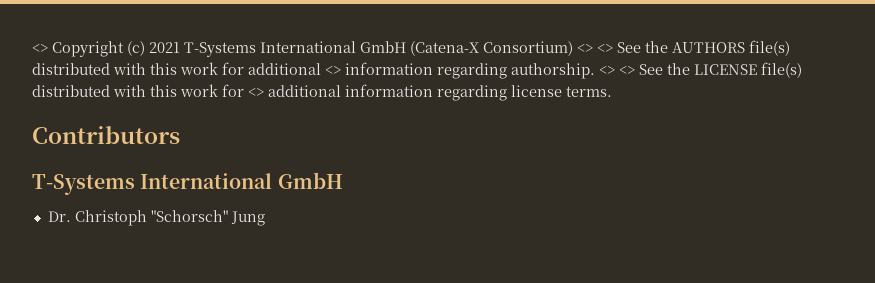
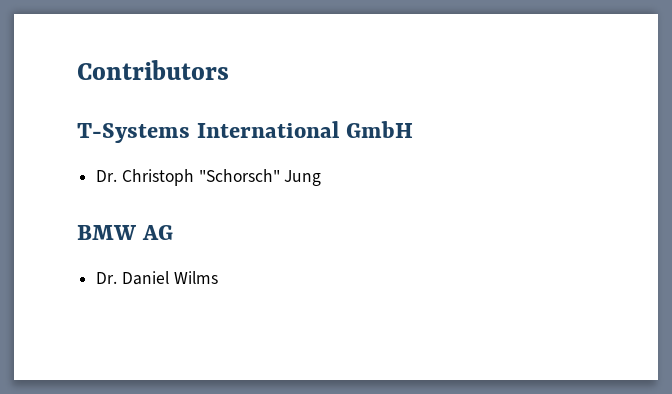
[32,40,790,57] [32,62,802,79] [32,84,612,101] <> Copyright (c) 2021 T-Systems International GmbH (Catena-X Consortium) <> <> See the AUTHORS file(s) distributed with this work for additional <> information regarding authorship. <> <> See the LICENSE file(s) distributed with this work for <> additional information regarding license terms. // -> (77, 70) none
(265, 218) none -> [77,225,173,240] [96,271,218,285] // BMW AG // Dr. Daniel Wilms

